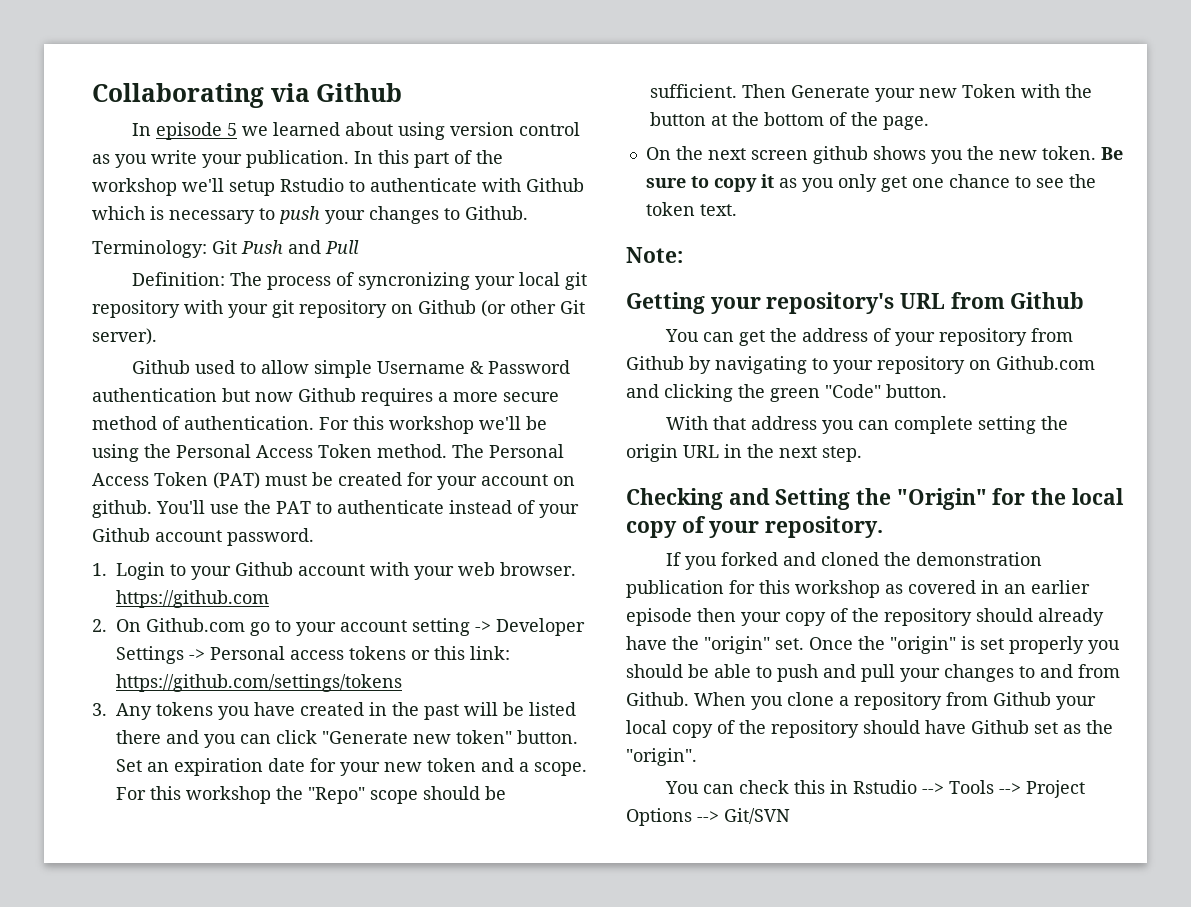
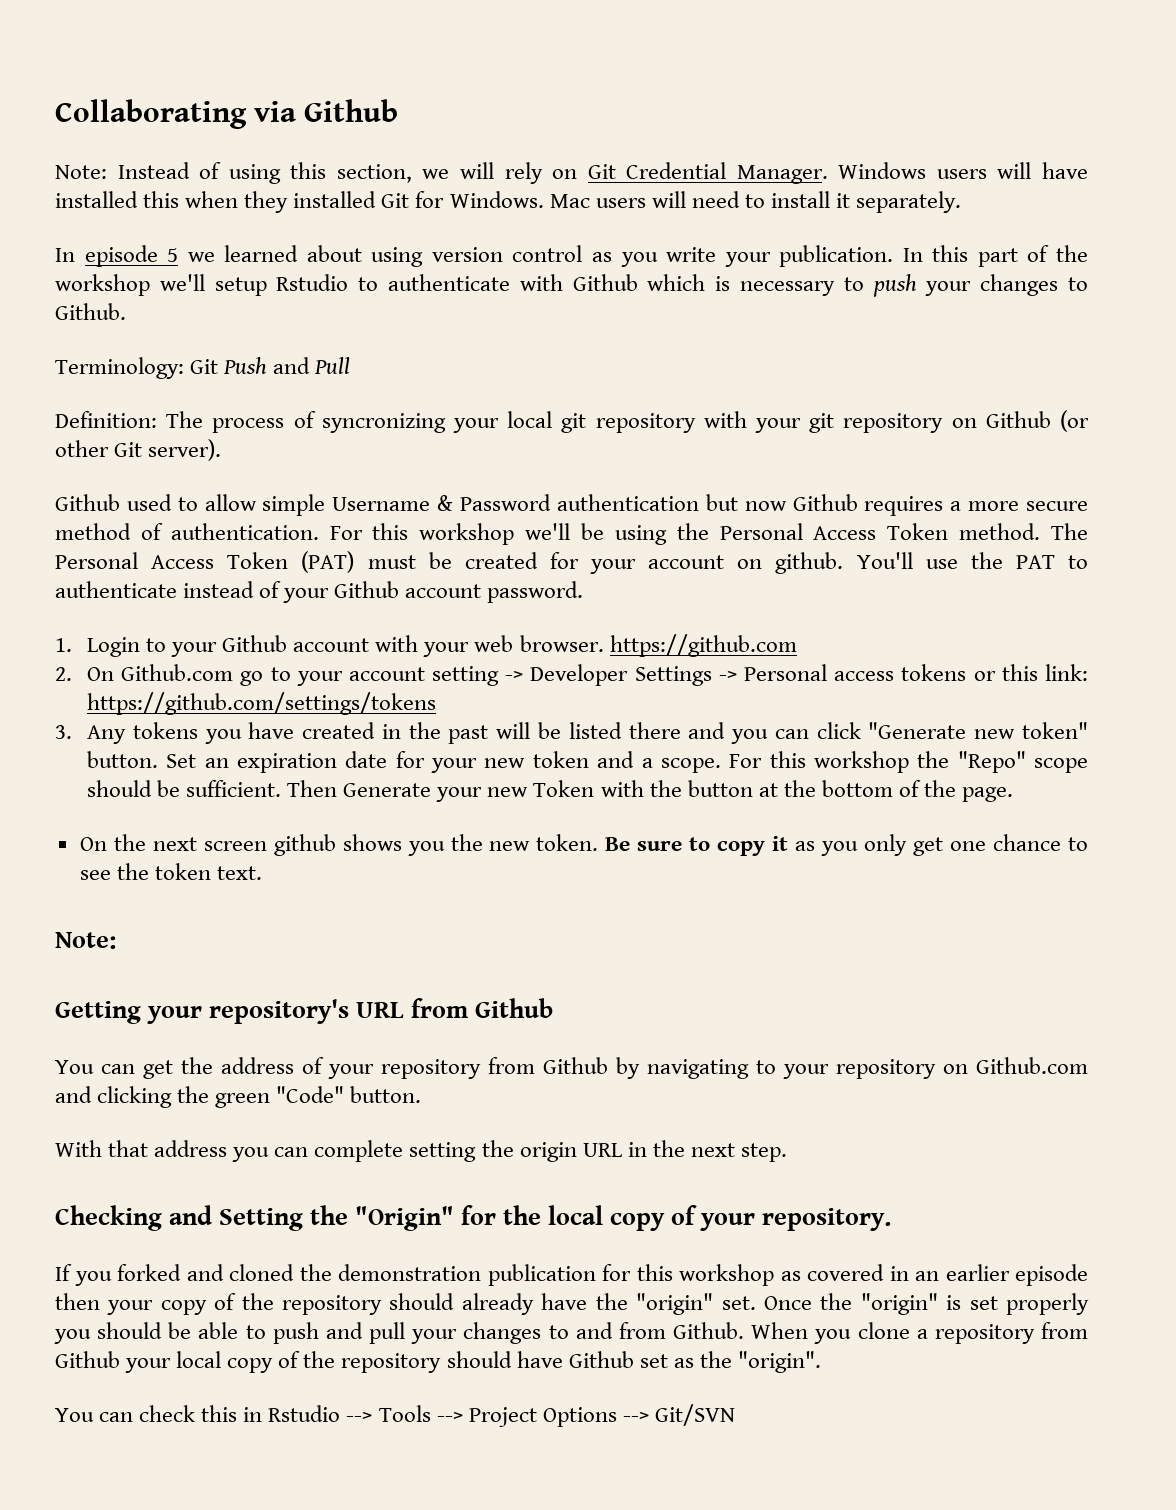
(403, 92) none -> [55,162,1088,184] [55,191,962,213] // Note: Instead of using this section, we will rely on Git Credential Manager. Windows users will have installed this when they installed Git for Windows. Mac users will need to install it separately.

